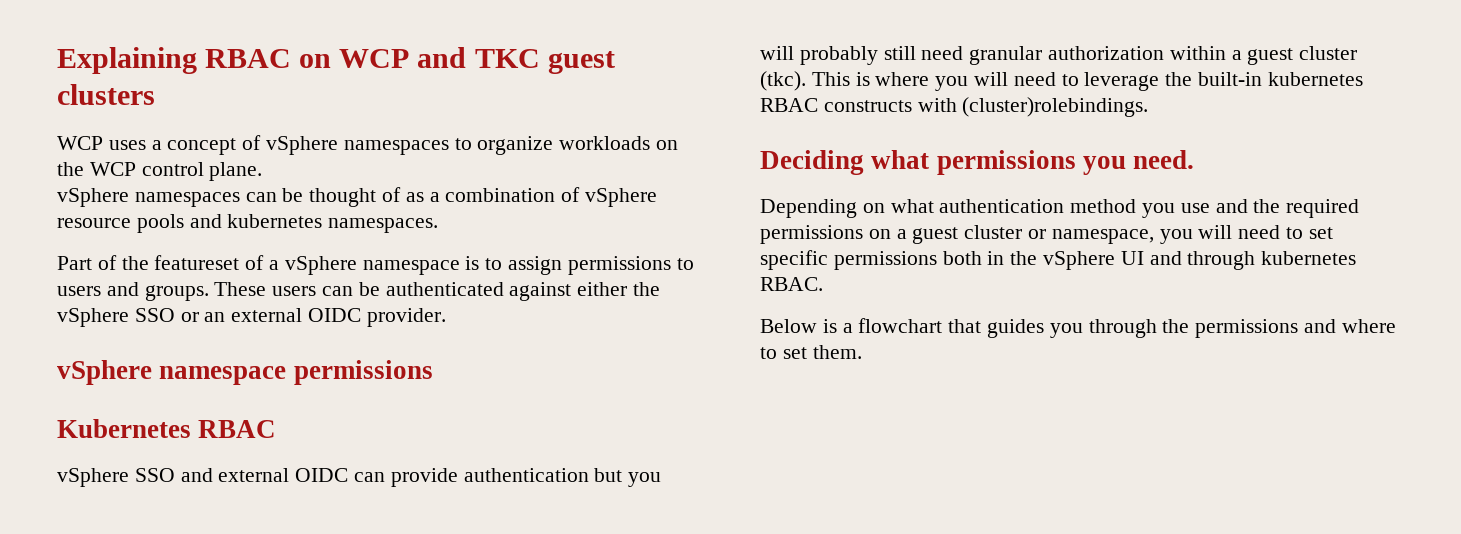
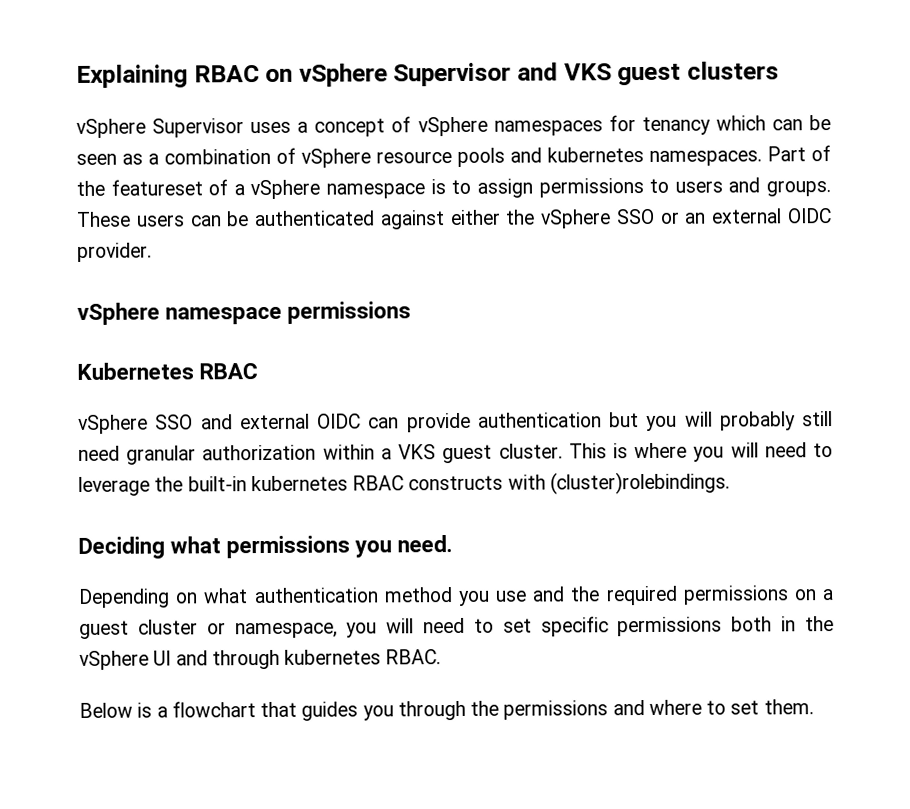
[339,47,540,68] WCP and TKC -> [298,62,612,87] vSphere Supervisor and VKS
[57,136,103,150] WCP -> [76,118,245,138] vSphere Supervisor
[454,136,679,155] [57,162,263,181] [57,187,402,207] to organize workloads on the WCP control plane. // vSphere namespaces can be thought of -> [608,115,832,136] [76,153,117,165] for tenancy which can be seen
(439, 225) // -> (762, 158) none
[1247,46,1358,65] [760,71,806,91] guest cluster (tkc). -> [398,443,563,464] VKS guest cluster.

